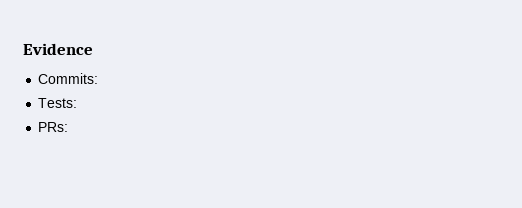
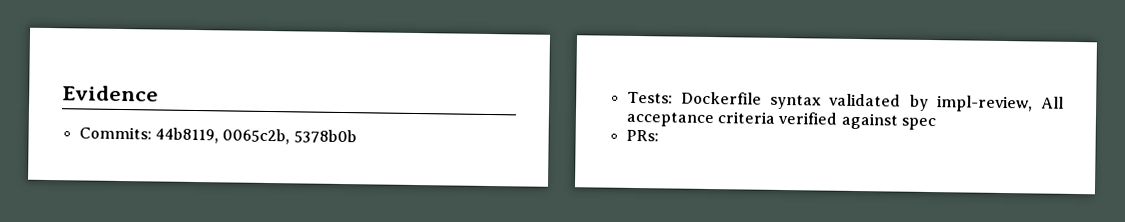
[38,98,78,108] // Tests: -> [154,127,357,145] [626,91,1064,113] [625,111,936,131] 44b8119, 0065c2b, 5378b0b // Tests: Dockerfile syntax validated by impl-review, All acceptance criteria verified against spec

